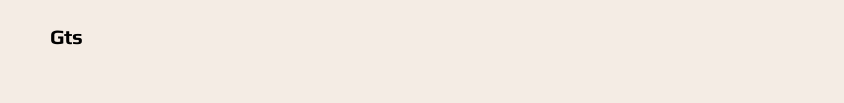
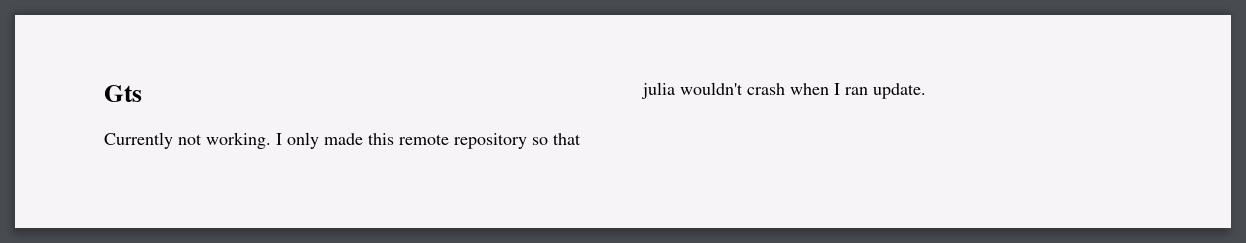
(83, 37) none -> [104,132,581,149] [641,82,926,99] // Currently not working. I only made this remote repository so that julia wouldn't crash when I ran update.

